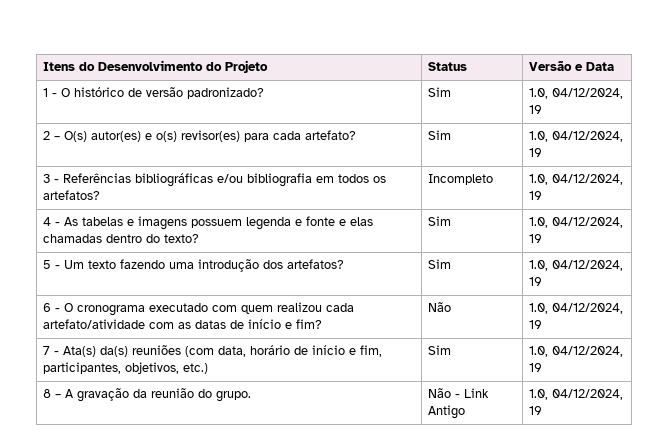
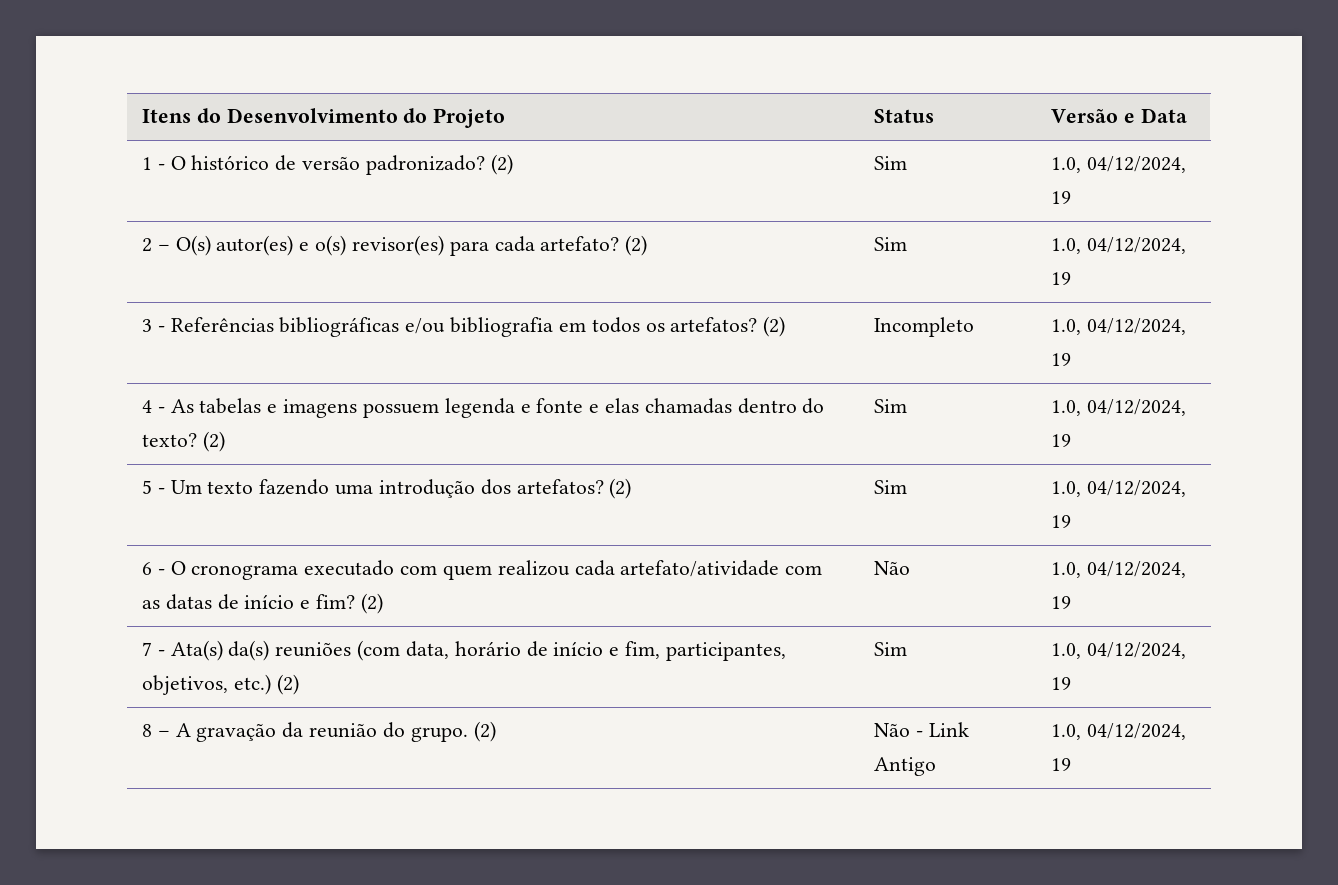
(265, 93) none -> [490,154,513,175] (2)
(357, 135) none -> [625,235,648,256] (2)
(101, 195) none -> [763,316,786,337] (2)
(200, 238) none -> [202,431,225,452] (2)
(345, 264) none -> [609,478,632,499] (2)
(323, 324) none -> [360,593,383,614] (2)
(209, 368) none -> [276,674,299,695] (2)
(252, 396) none -> [473,721,496,742] (2)

